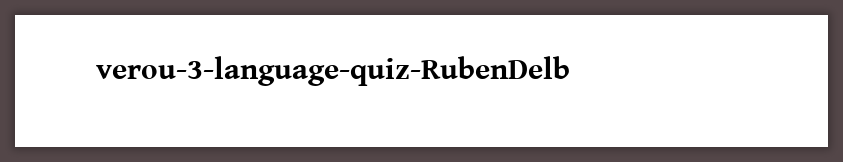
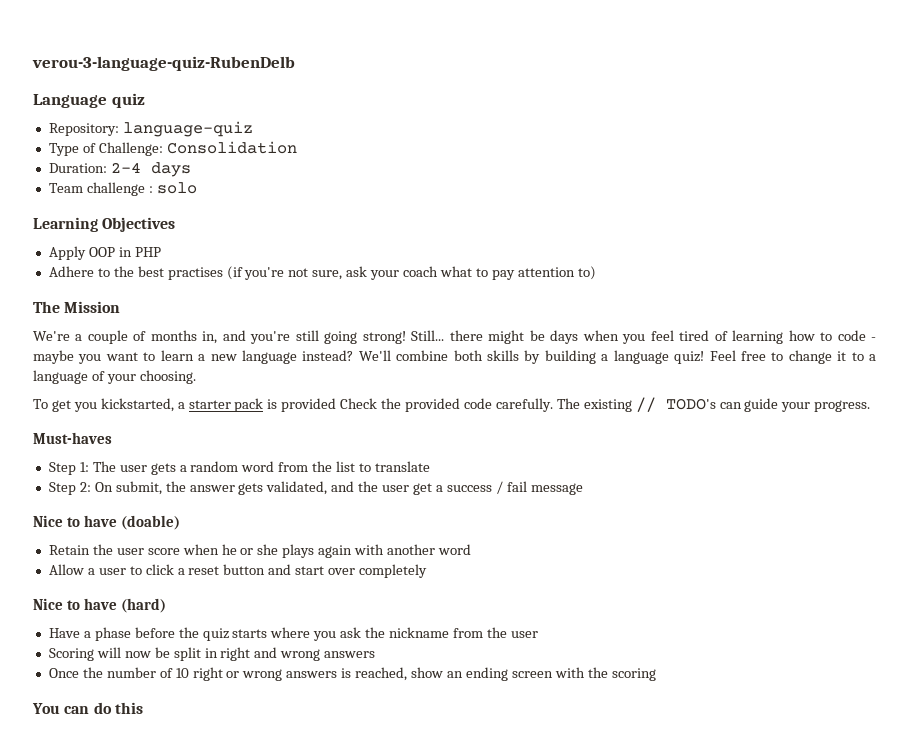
(570, 71) none -> [33,93,145,108] [48,121,253,137] [48,141,297,156] [48,162,191,177] [48,182,197,196] [33,217,176,232] [48,246,161,260] [48,266,596,280] [33,301,121,313] [33,330,877,344] [33,350,876,364] [33,370,196,384] [33,397,871,412] [33,432,112,444] [48,461,430,475] [48,481,583,495] [33,515,181,530] [48,544,471,558] [48,564,428,578] [33,598,167,613] [48,627,538,641] [48,647,376,661] [48,667,656,681] [32,702,143,714] // Language quiz // Repository: language-quiz // Type of Challenge: Consolidation // Duration: 2-4 days // Team challenge : solo // Learning Objectives // Apply OOP in PHP // Adhere to the best practises (if you're not sure, ask your coach what to pay attention to) // The Mission // We're a couple of months in, and you're still going strong! Still... there might be days when you feel tired of learning how to code - maybe you want to learn a new language instead? We'll combine both skills by building a language quiz! Feel free to change it to a language of your choosing. // To get you kickstarted, a starter pack is provided Check the provided code carefully. The existing // TODO's can guide your progress. // Must-haves // Step 1: The user gets a random word from the list to translate // Step 2: On submit, the answer gets validated, and the user get a success / fail message // Nice to have (doable) // Retain the user score when he or she plays again with another word // Allow a user to click a reset button and start over completely // Nice to have (hard) // Have a phase before the quiz starts where you ask the nickname from the user // Scoring will now be split in right and wrong answers // Once the number of 10 right or wrong answers is reached, show an ending screen with the scoring // You can do this

